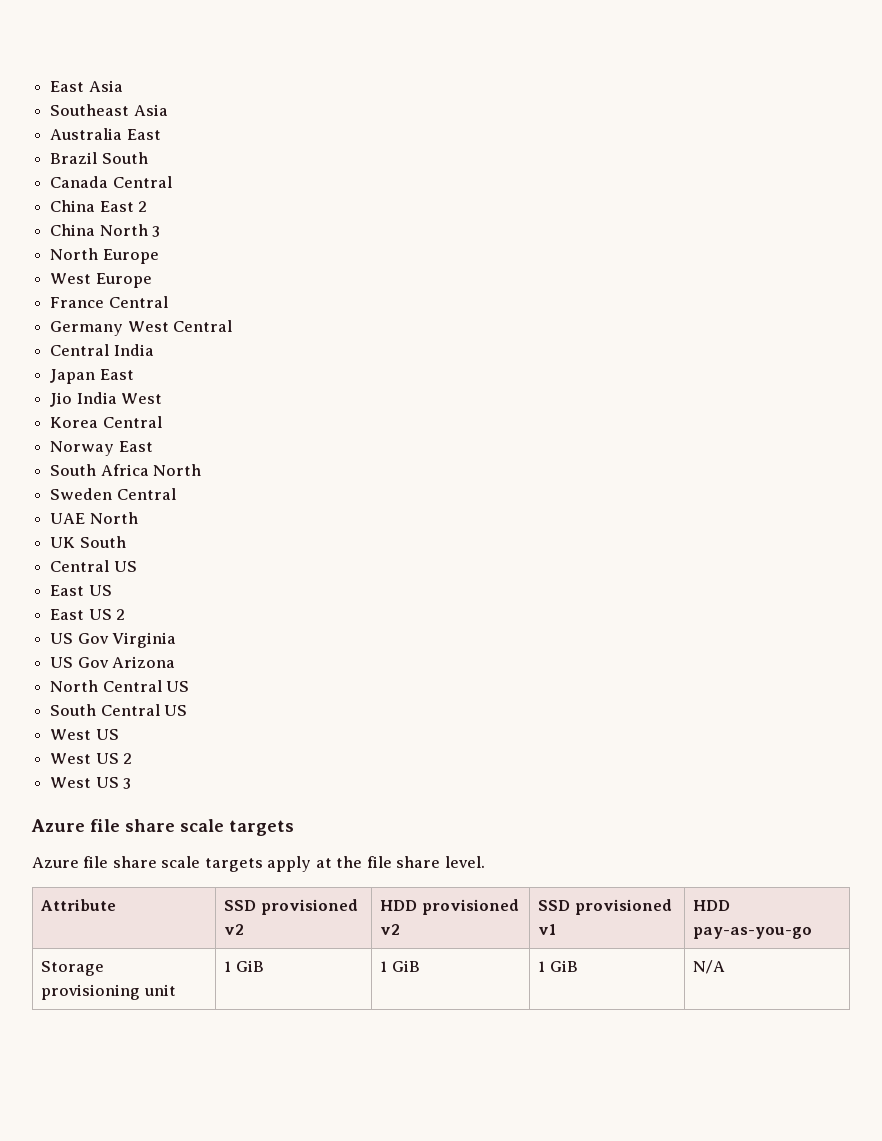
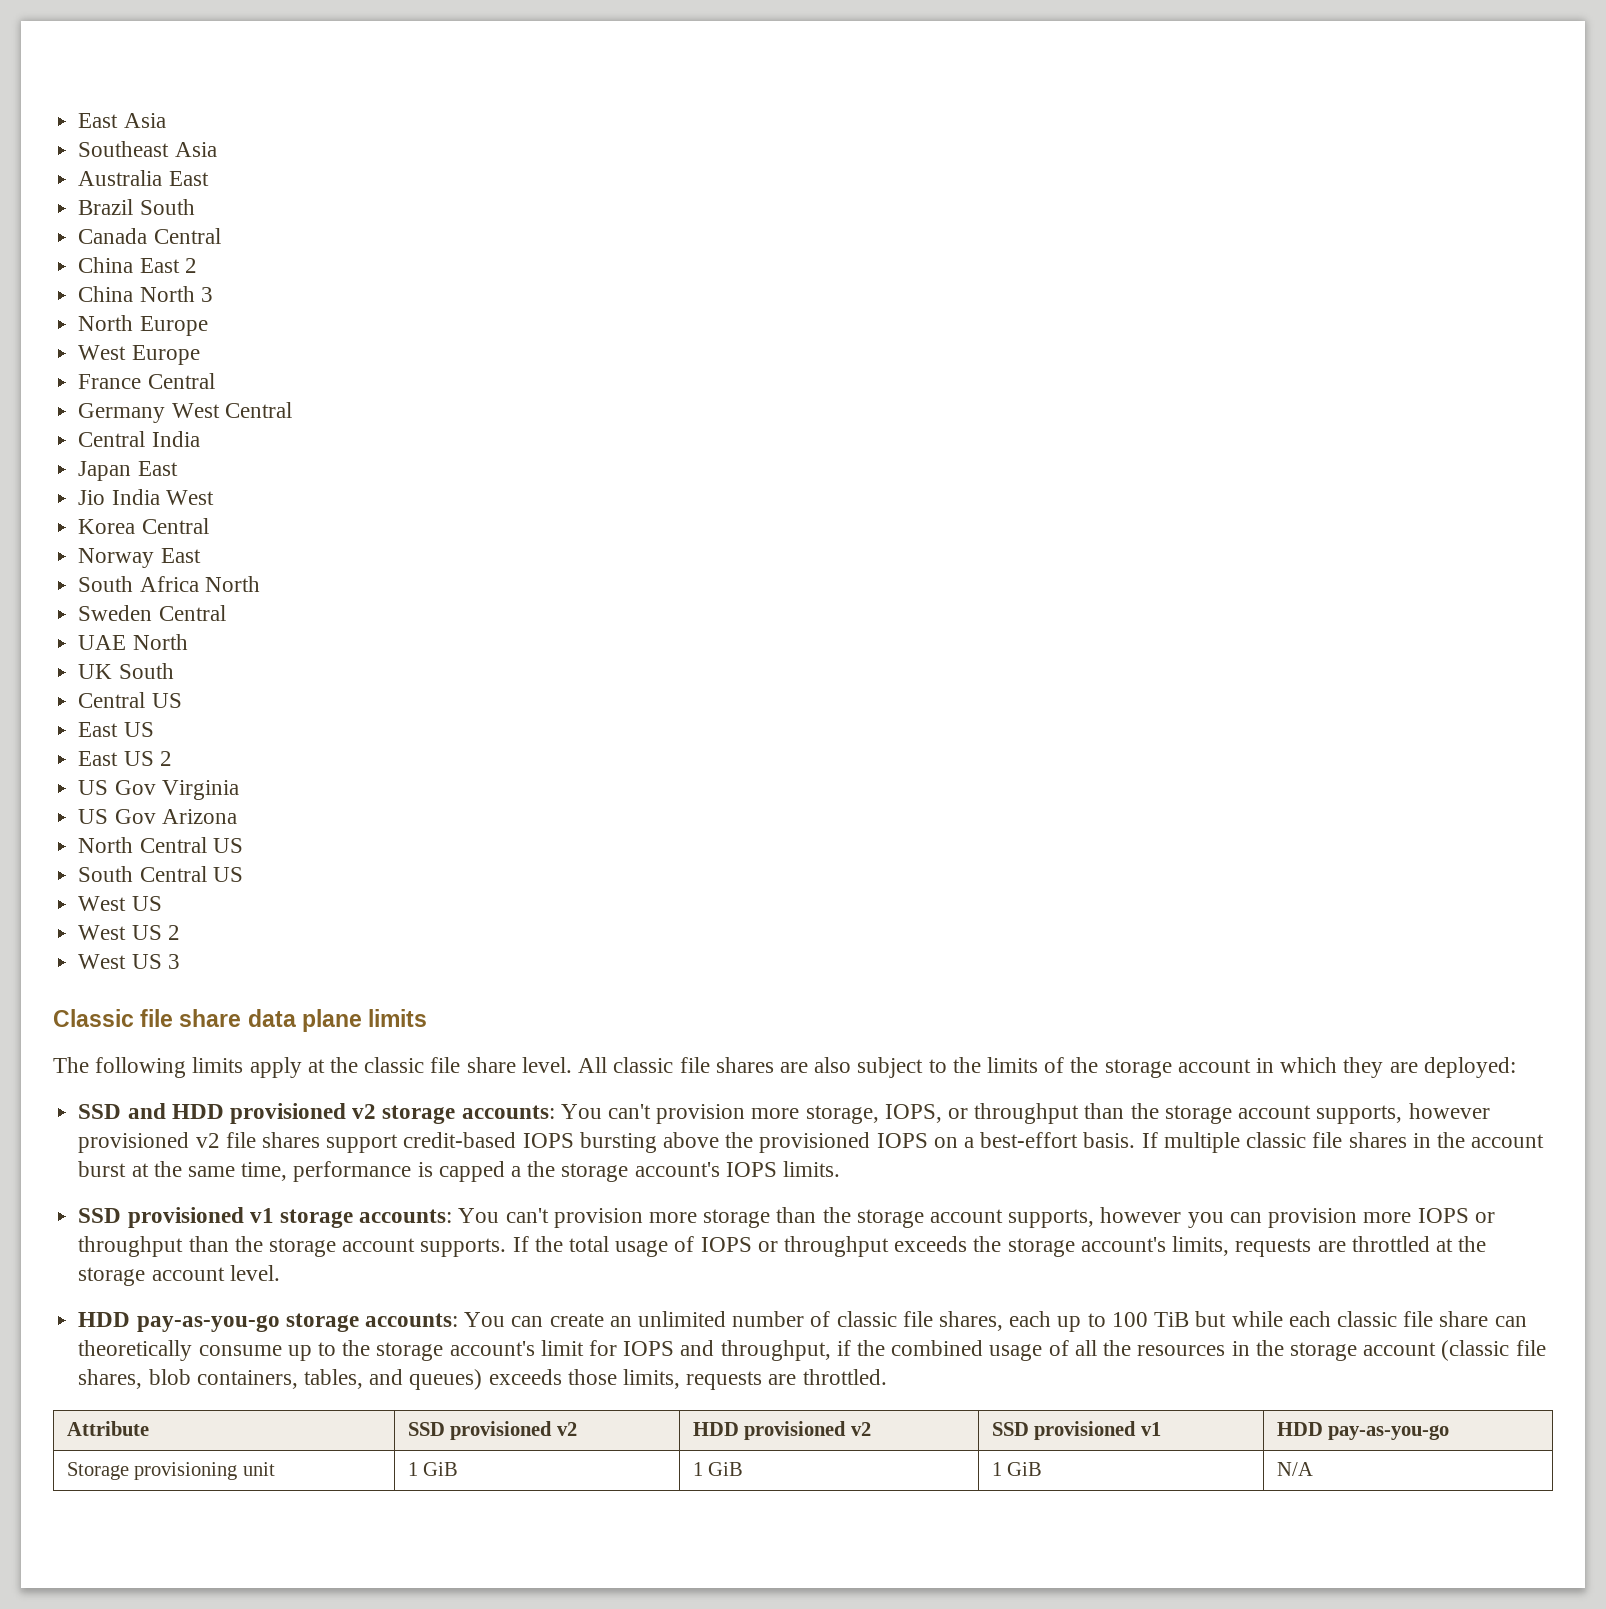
[31,819,294,836] [32,856,263,872] Azure file share scale targets // Azure file share scale targets -> [53,1009,428,1032] [53,1057,244,1078] Classic file share data plane limits // The following limits
(363, 862) none -> [364,1057,425,1073] classic
(485, 862) none -> [578,1057,1516,1078] [78,1103,1490,1124] [78,1132,1545,1153] [78,1161,841,1182] [78,1207,1495,1228] [78,1236,1487,1257] [78,1265,280,1286] [78,1311,1527,1332] [78,1340,1546,1361] [78,1369,887,1390] All classic file shares are also subject to the limits of the storage account in which they are deployed: // SSD and HDD provisioned v2 storage accounts: You can't provision more storage, IOPS, or throughput than the storage account supports, however provisioned v2 file shares support credit-based IOPS bursting above the provisioned IOPS on a best-effort basis. If multiple classic file shares in the account burst at the same time, performance is capped a the storage account's IOPS limits. // SSD provisioned v1 storage accounts: You can't provision more storage than the storage account supports, however you can provision more IOPS or throughput than the storage account supports. If the total usage of IOPS or throughput exceeds the storage account's limits, requests are throttled at the storage account level. // HDD pay-as-you-go storage accounts: You can create an unlimited number of classic file shares, each up to 100 TiB but while each classic file share can theoretically consume up to the storage account's limit for IOPS and throughput, if the combined usage of all the resources in the storage account (classic file shares, blob containers, tables, and queues) exceeds those limits, requests are throttled.

